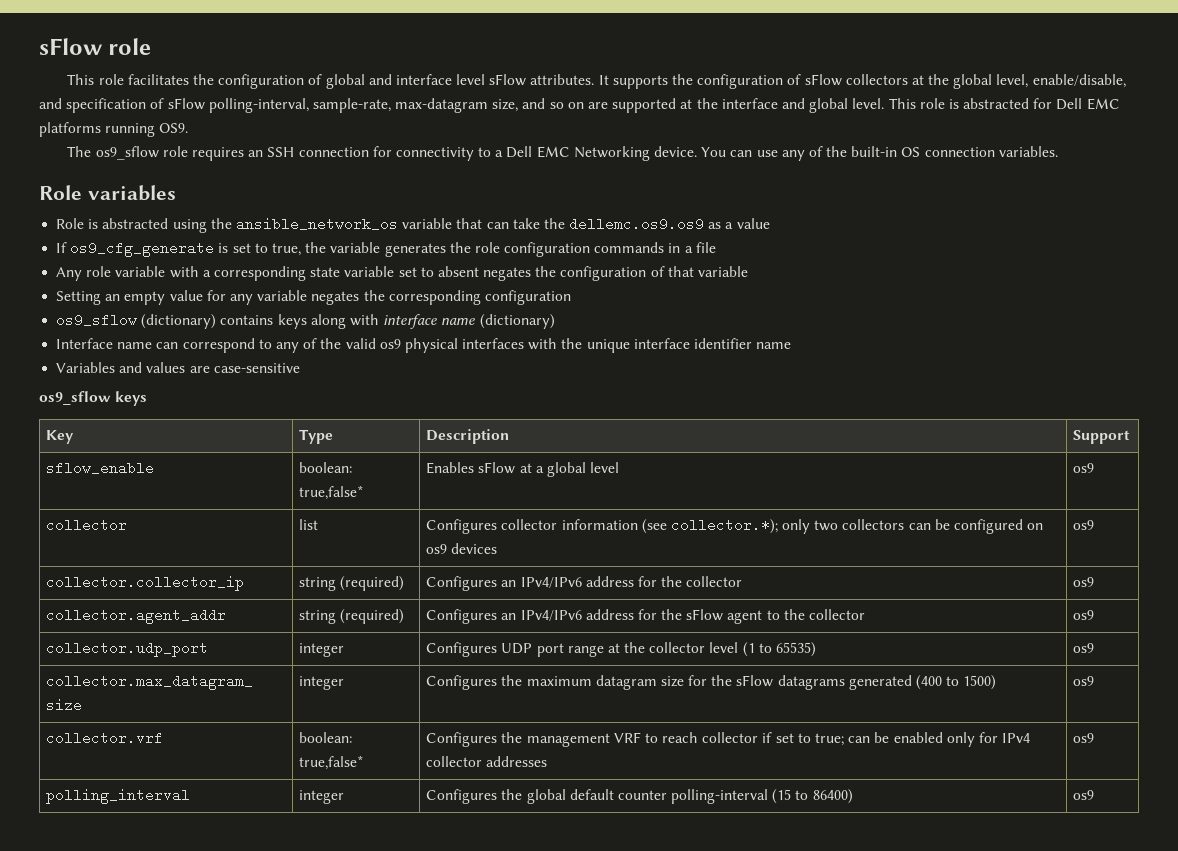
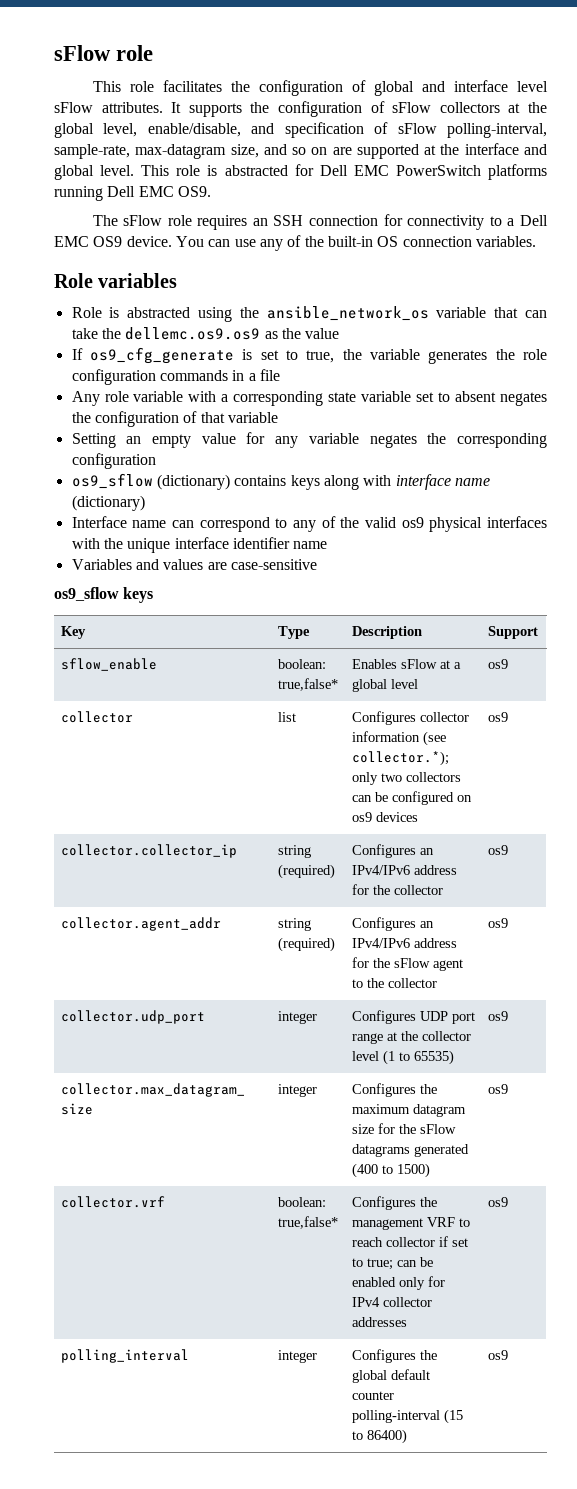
(1120, 104) none -> [395,165,481,176] PowerSwitch
(156, 130) none -> [107,186,174,197] Dell EMC
[95,146,159,160] os9_sflow -> [123,215,163,226] sFlow
[573,146,650,161] Networking -> [93,236,123,247] OS9
[725,222,734,229] a -> [281,328,301,339] the

